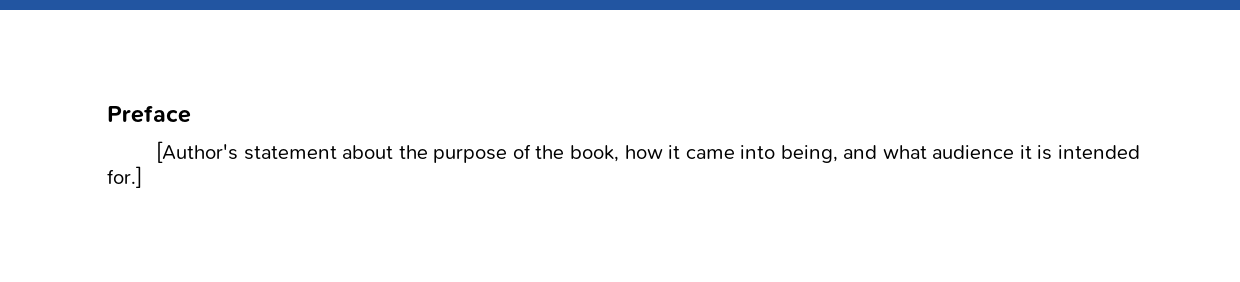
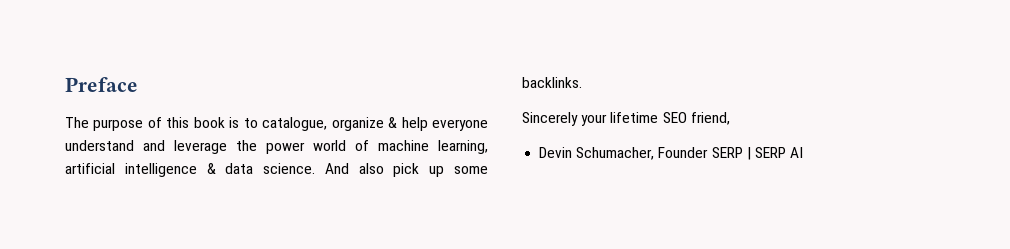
[156,141,1140,163] [107,166,142,188] [Author's statement about the purpose of the book, how it came into being, and what audience it is intended for.] -> [65,117,488,131] [65,140,488,154] [65,163,488,177] [522,77,582,88] [522,112,730,126] [539,147,804,160] The purpose of this book is to catalogue, organize & help everyone understand and leverage the power world of machine learning, artificial intelligence & data science. And also pick up some backlinks. // Sincerely your lifetime SEO friend, // Devin Schumacher, Founder SERP | SERP AI

